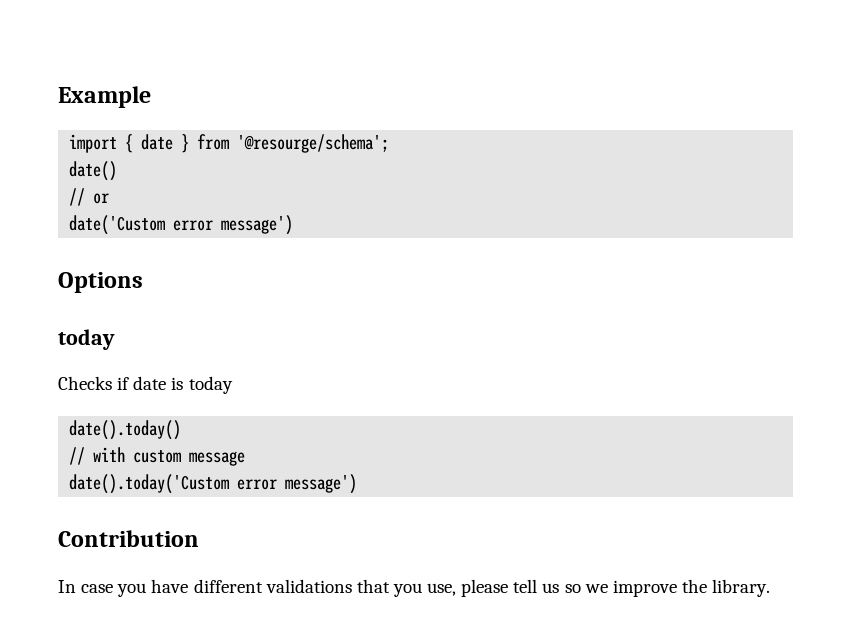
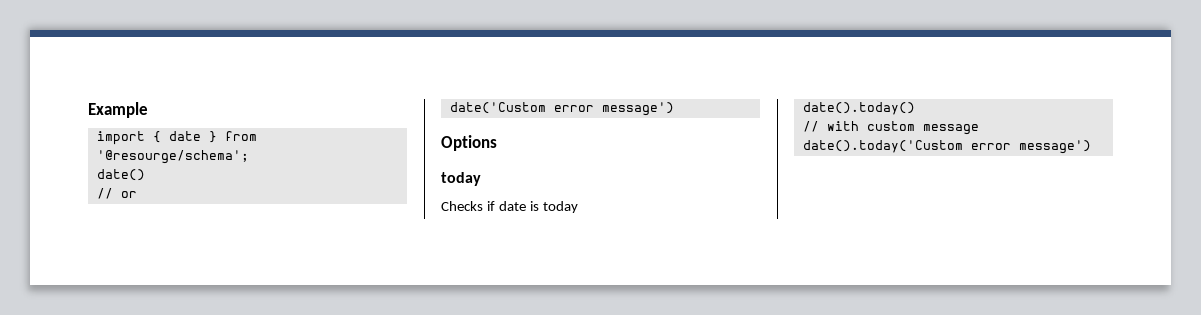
[58,530,199,547] [58,579,771,597] // Contribution // In case you have different validations that you use, please tell us so we improve the library. -> (1091, 147) none

